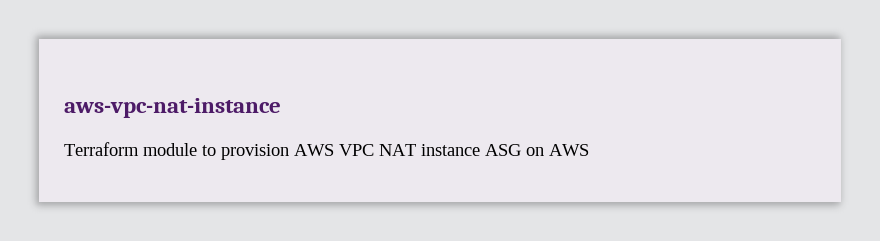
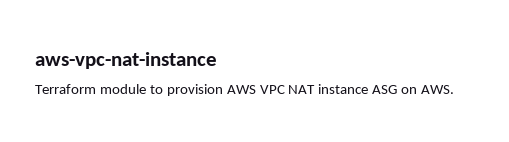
[549,144,589,156] AWS -> [421,85,455,94] AWS.

